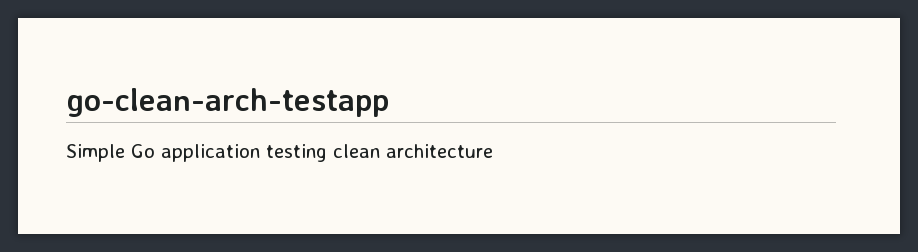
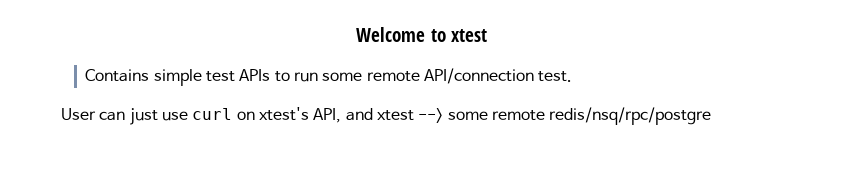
[66,88,389,117] [66,144,493,162] go-clean-arch-testapp // Simple Go application testing clean architecture -> [356,27,487,42] [85,68,573,86] [61,107,712,125] Welcome to xtest // Contains simple test APIs to run some remote API/connection test. // User can just use curl on xtest's API, and xtest --> some remote redis/nsq/rpc/postgre

